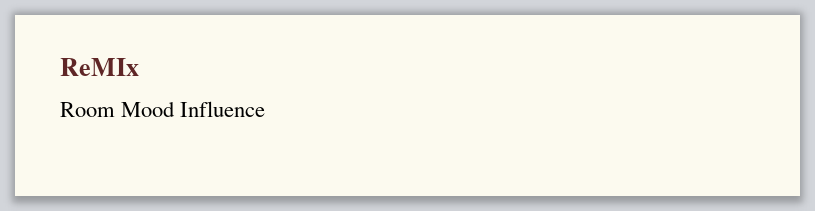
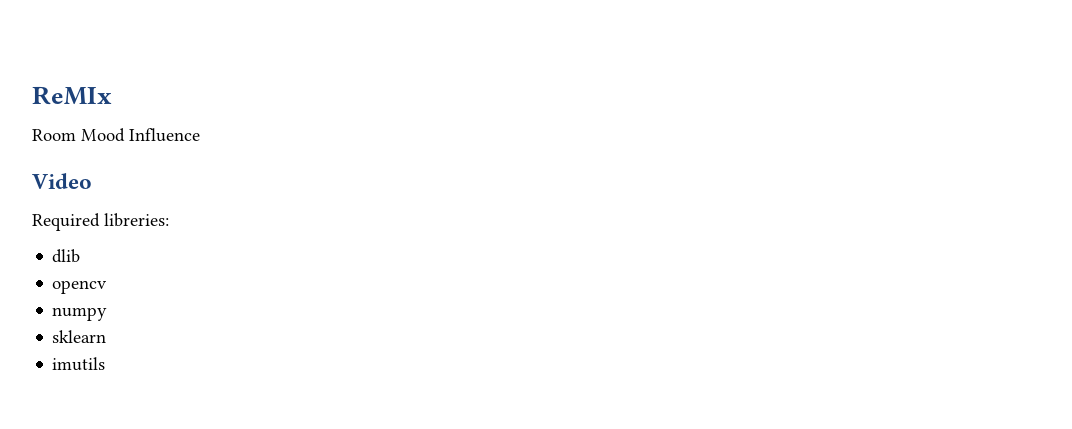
(266, 109) none -> [32,173,92,189] [32,213,169,231] [52,249,81,263] [52,280,108,294] [52,307,108,321] [52,330,107,343] [52,357,106,371] // Video // Required libreries: // dlib // opencv // numpy // sklearn // imutils

